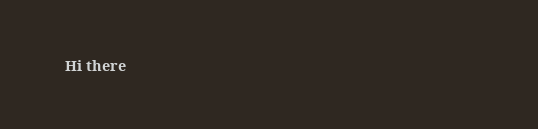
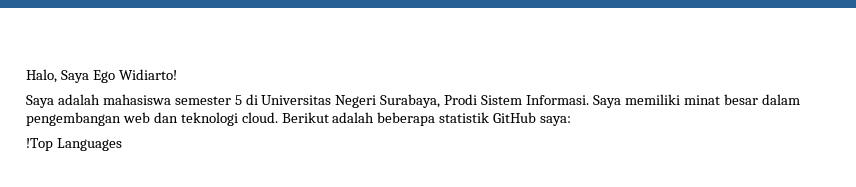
[65,60,126,71] Hi there -> [26,69,177,83] [26,94,800,108] [26,112,572,126] [26,138,122,151] Halo, Saya Ego Widiarto! // Saya adalah mahasiswa semester 5 di Universitas Negeri Surabaya, Prodi Sistem Informasi. Saya memiliki minat besar dalam pengembangan web dan teknologi cloud. Berikut adalah beberapa statistik GitHub saya: // !Top Languages

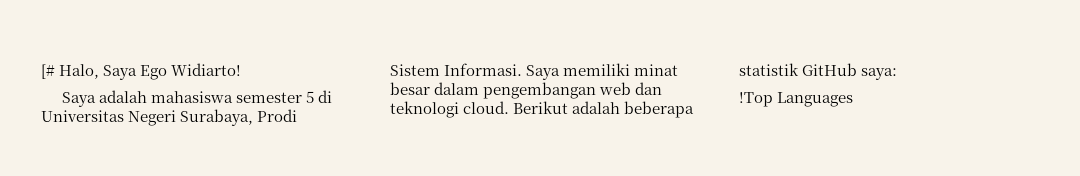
(26, 76) none -> [41,64,55,79] [#

